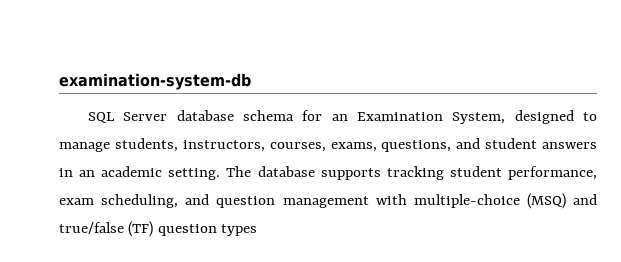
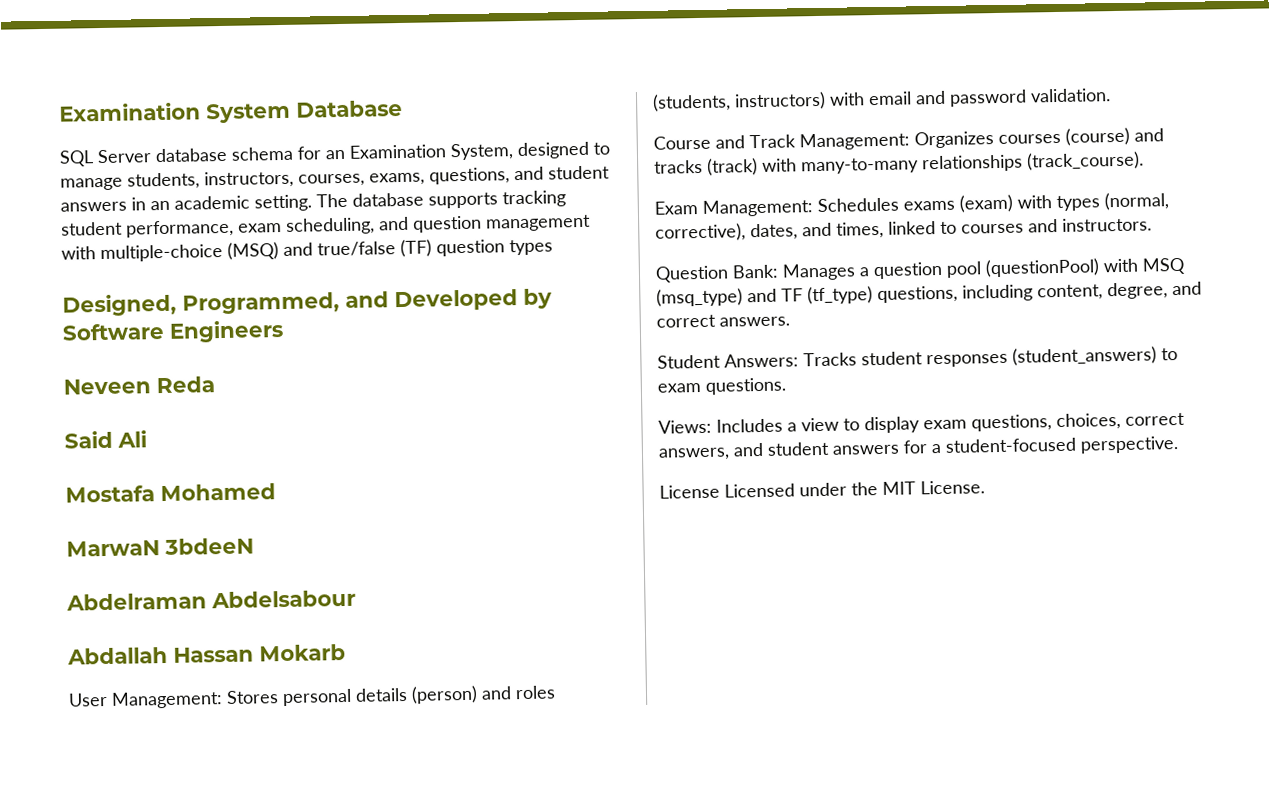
[59,73,251,90] examination-system-db -> [59,99,403,124] Examination System Database
(258, 230) none -> [62,288,553,317] [62,319,284,343] [63,376,215,395] [64,430,147,449] [65,483,276,503] [66,537,254,557] [66,589,356,611] [67,643,346,665] [68,685,556,709] [652,88,1111,112] [653,127,1164,151] [654,151,1144,176] [654,192,1169,217] [655,217,1152,242] [655,257,1186,283] [656,281,1202,307] [656,314,790,328] [657,346,1178,369] [657,377,786,395] [658,412,1185,434] [658,436,1179,461] [659,480,985,499] // Designed, Programmed, and Developed by Software Engineers // Neveen Reda // Said Ali // Mostafa Mohamed // MarwaN 3bdeeN // Abdelraman Abdelsabour // Abdallah Hassan Mokarb // User Management: Stores personal details (person) and roles (students, instructors) with email and password validation. // Course and Track Management: Organizes courses (course) and tracks (track) with many-to-many relationships (track_course). // Exam Management: Schedules exams (exam) with types (normal, corrective), dates, and times, linked to courses and instructors. // Question Bank: Manages a question pool (questionPool) with MSQ (msq_type) and TF (tf_type) questions, including content, degree, and correct answers. // Student Answers: Tracks student responses (student_answers) to exam questions. // Views: Includes a view to display exam questions, choices, correct answers, and student answers for a student-focused perspective. // License Licensed under the MIT License.

